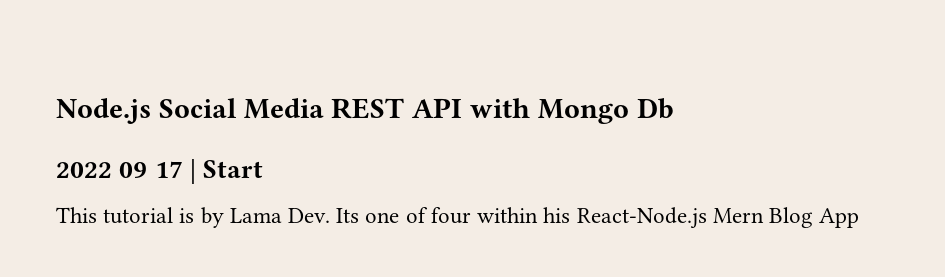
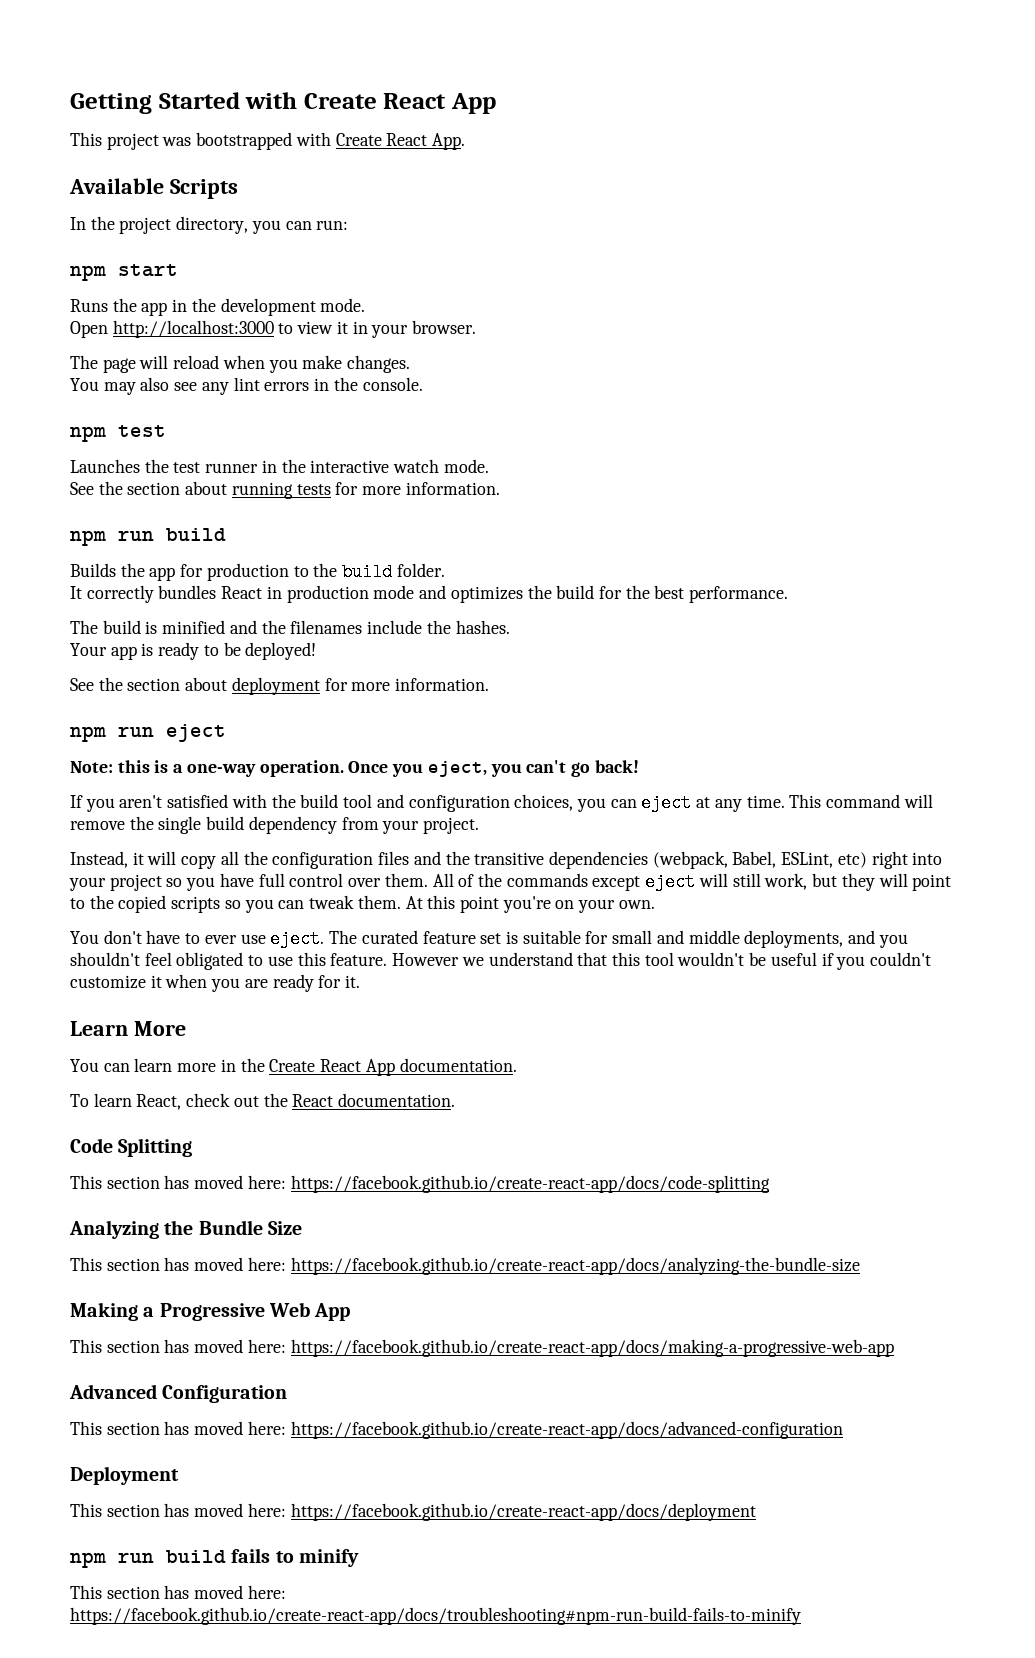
[56,98,674,124] [56,159,264,184] [56,207,860,229] Node.js Social Media REST API with Mongo Db // 2022 09 17 | Start // This tutorial is by Lama Dev. Its one of four within his React-Node.js Mern Blog App -> [70,92,497,114] [70,132,466,150] [69,178,238,199] [70,216,349,234] [70,264,178,281] [70,298,366,316] [70,320,477,338] [70,355,411,373] [70,377,423,395] [70,425,166,442] [70,459,489,473] [70,481,500,499] [70,528,226,546] [70,563,445,581] [70,585,789,603] [70,620,510,634] [70,642,317,660] [70,677,490,695] [70,724,226,742] [70,760,639,777] [70,794,933,812] [70,816,480,834] [70,851,943,869] [69,873,952,891] [70,895,655,913] [70,930,908,948] [70,952,932,970] [70,974,361,992] [70,1021,186,1036] [70,1058,517,1076] [70,1093,456,1110] [70,1138,193,1157] [70,1175,770,1193] [69,1220,302,1239] [70,1257,860,1275] [70,1302,351,1321] [70,1339,894,1357] [69,1384,288,1403] [70,1421,843,1439] [70,1466,179,1485] [70,1503,756,1521] [70,1548,359,1568] [70,1585,286,1599] [70,1607,801,1625] Getting Started with Create React App // This project was bootstrapped with Create React App. // Available Scripts // In the project directory, you can run: // npm start // Runs the app in the development mode. // Open http://localhost:3000 to view it in your browser. // The page will reload when you make changes. // You may also see any lint errors in the console. // npm test // Launches the test runner in the interactive watch mode. // See the section about running tests for more information. // npm run build // Builds the app for production to the build folder. // It correctly bundles React in production mode and optimizes the build for the best performance. // The build is minified and the filenames include the hashes. // Your app is ready to be deployed! // See the section about deployment for more information. // npm run eject // Note: this is a one-way operation. Once you eject, you can't go back! // If you aren't satisfied with the build tool and configuration choices, you can eject at any time. This command will remove the single build dependency from your project. // Instead, it will copy all the configuration files and the transitive dependencies (webpack, Babel, ESLint, etc) right into your project so you have full control over them. All of the commands except eject will still work, but they will point to the copied scripts so you can tweak them. At this point you're on your own. // You don't have to ever use eject. The curated feature set is suitable for small and middle deployments, and you shouldn't feel obligated to use this feature. However we understand that this tool wouldn't be useful if you couldn't customize it when you are ready for it. // Learn More // You can learn more in the Create React App documentation. // To learn React, check out the React documentation. // Code Splitting // This section has moved here: https://facebook.github.io/create-react-app/docs/code-splitting // Analyzing the Bundle Size // This section has moved here: https://facebook.github.io/create-react-app/docs/analyzing-the-bundle-size // Making a Progressive Web App // This section has moved here: https://facebook.github.io/create-react-app/docs/making-a-progressive-web-app // Advanced Configuration // This section has moved here: https://facebook.github.io/create-react-app/docs/advanced-configuration // Deployment // This section has moved here: https://facebook.github.io/create-react-app/docs/deployment // npm run build fails to minify // This section has moved here: https://facebook.github.io/create-react-app/docs/troubleshooting#npm-run-build-fails-to-minify

